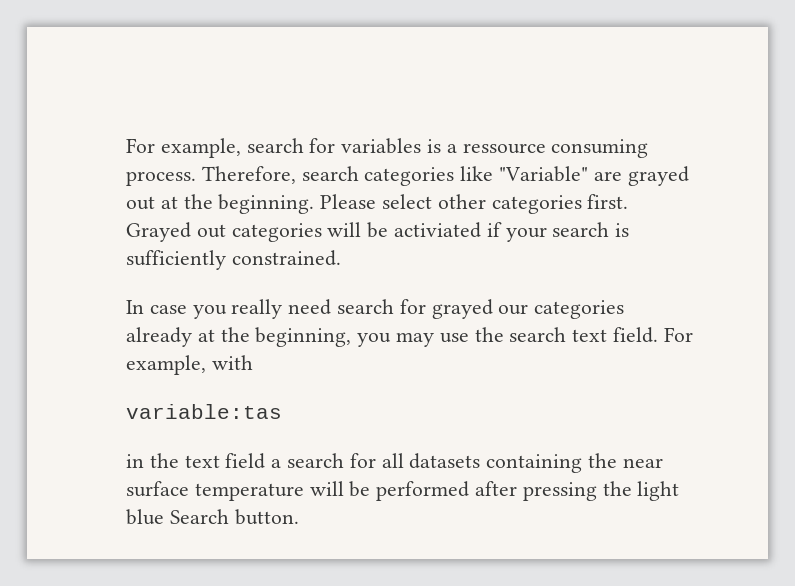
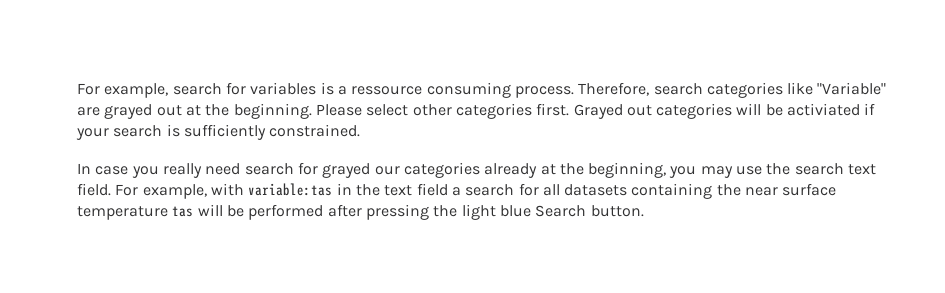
(253, 362) // -> (244, 189) none
(282, 411) // -> (333, 189) none
(304, 492) none -> [172,206,194,217] tas

